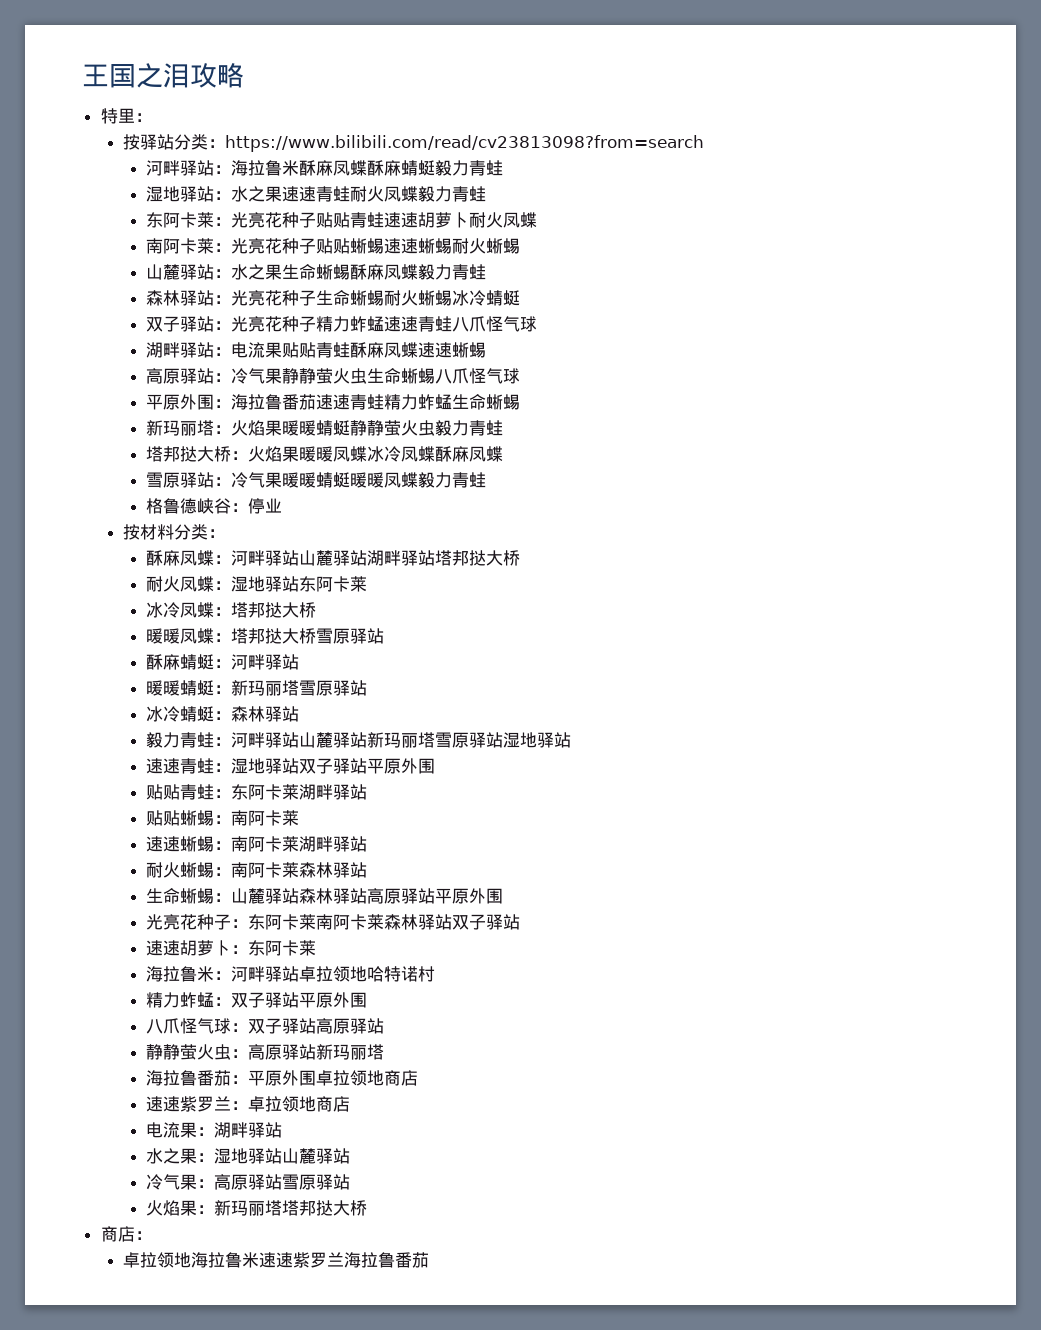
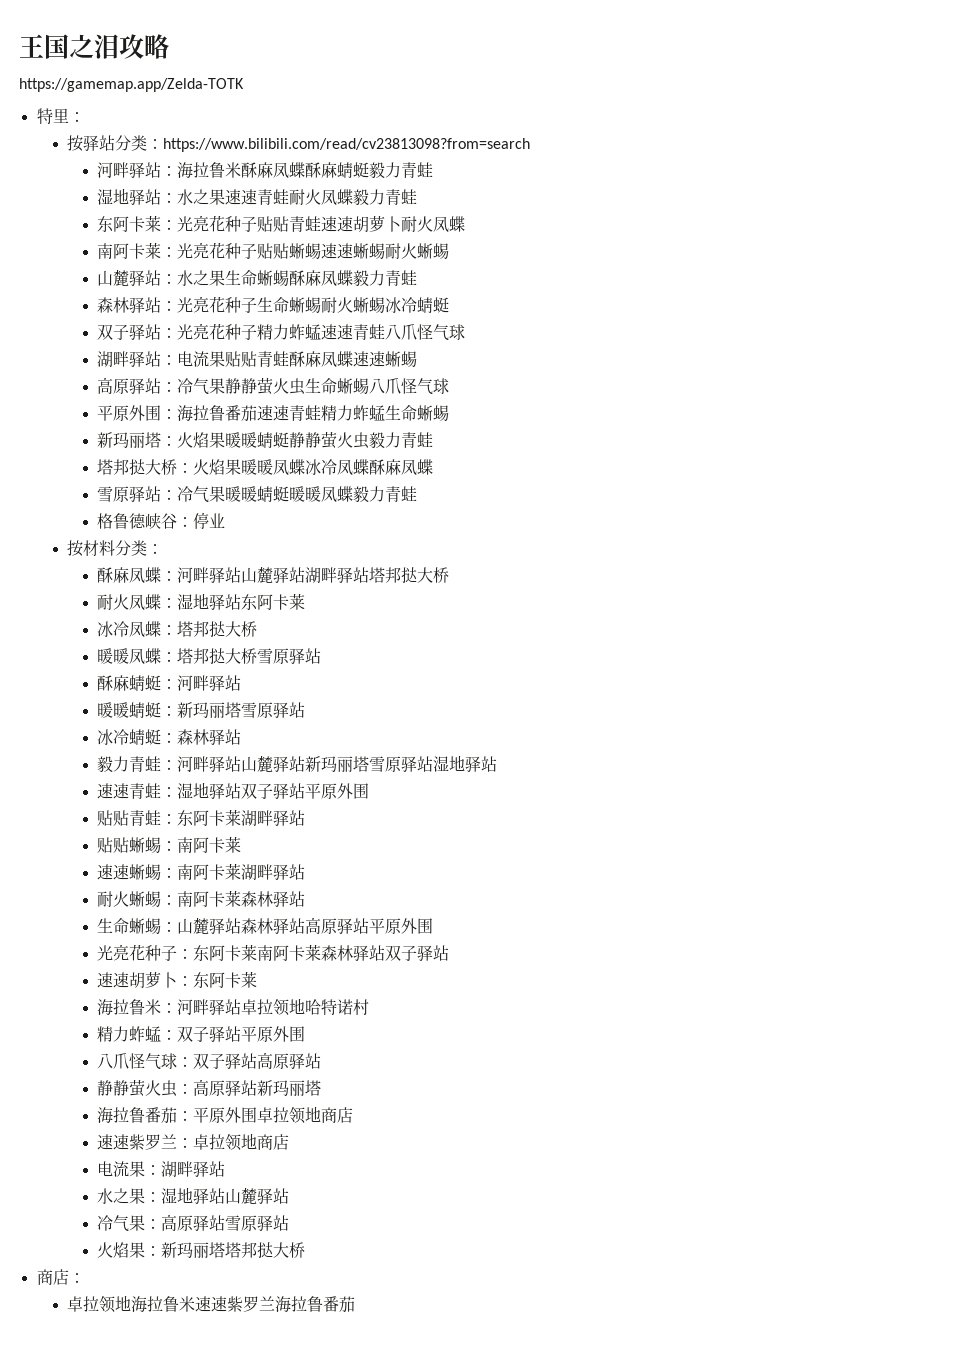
(244, 75) none -> [19,78,244,92] // https://gamemap.app/Zelda-TOTK

